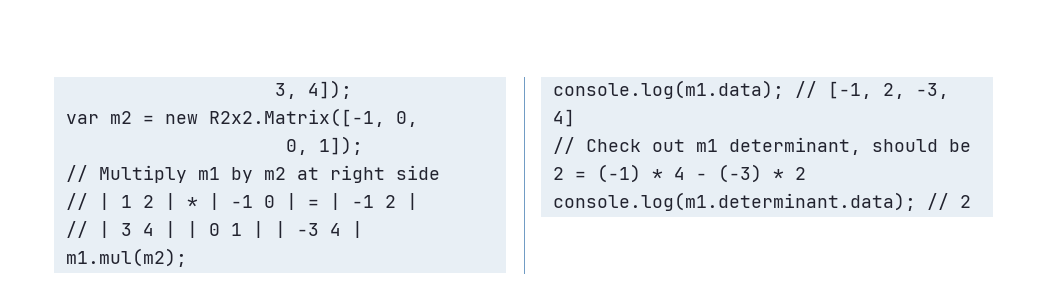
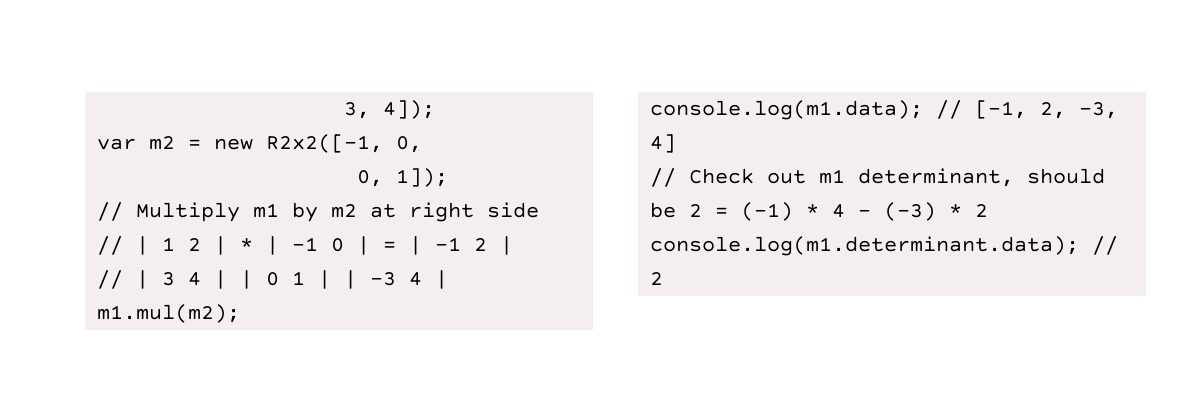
[209,108,385,127] R2x2.Matrix([-1, -> [266,134,383,153] R2x2([-1,

